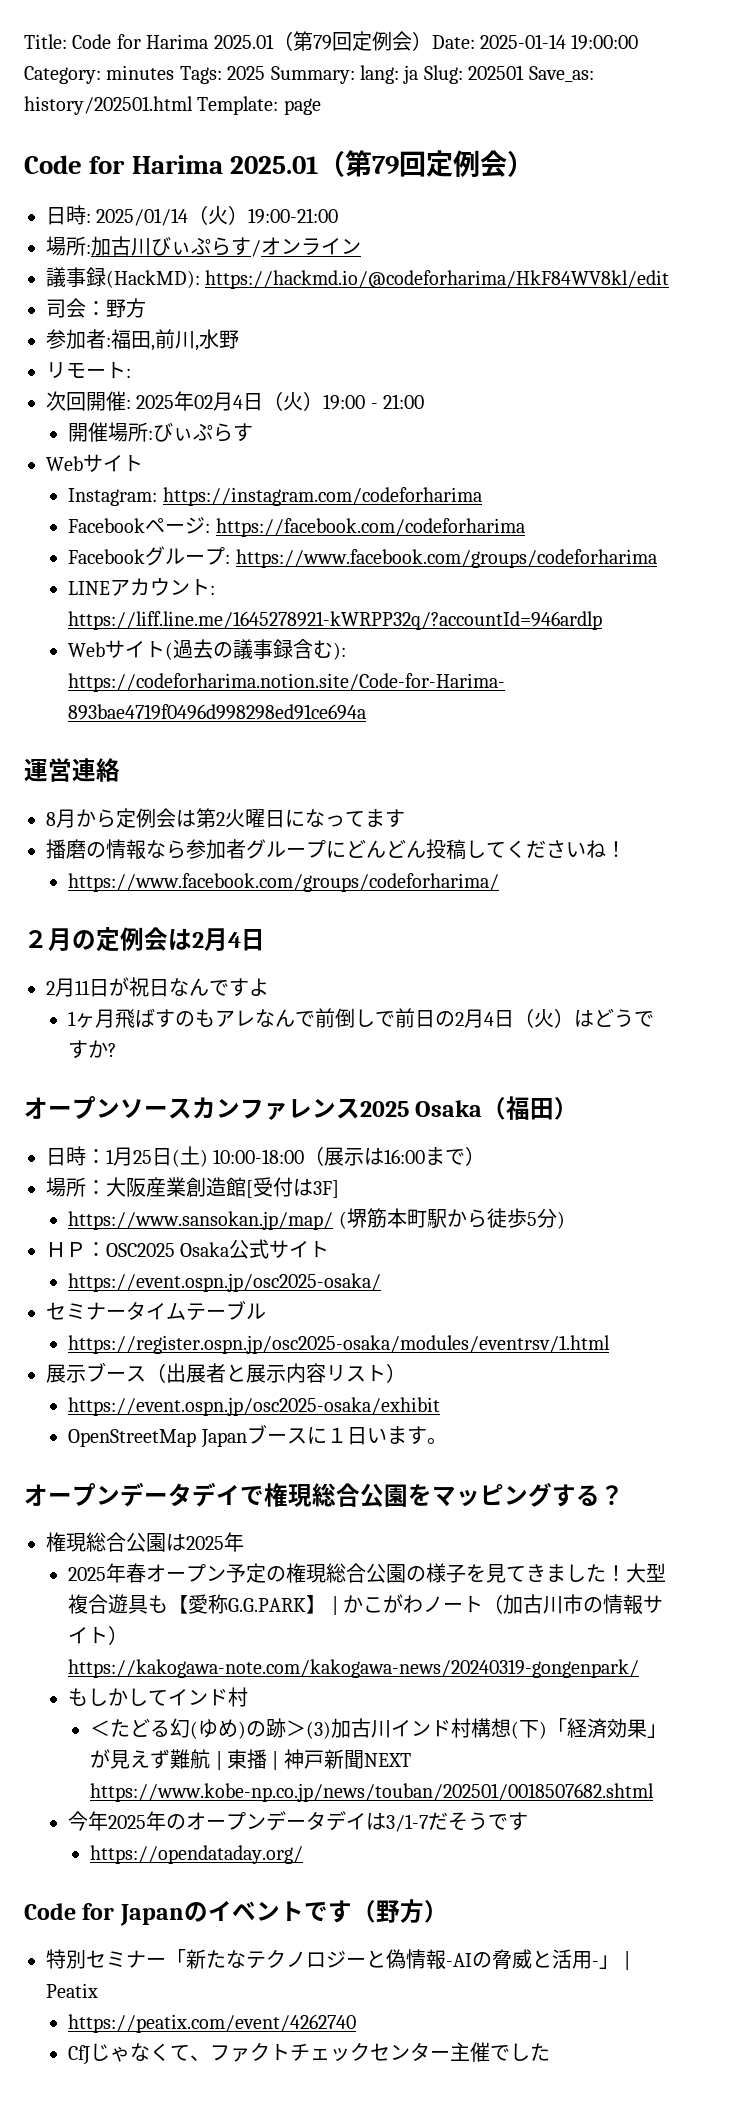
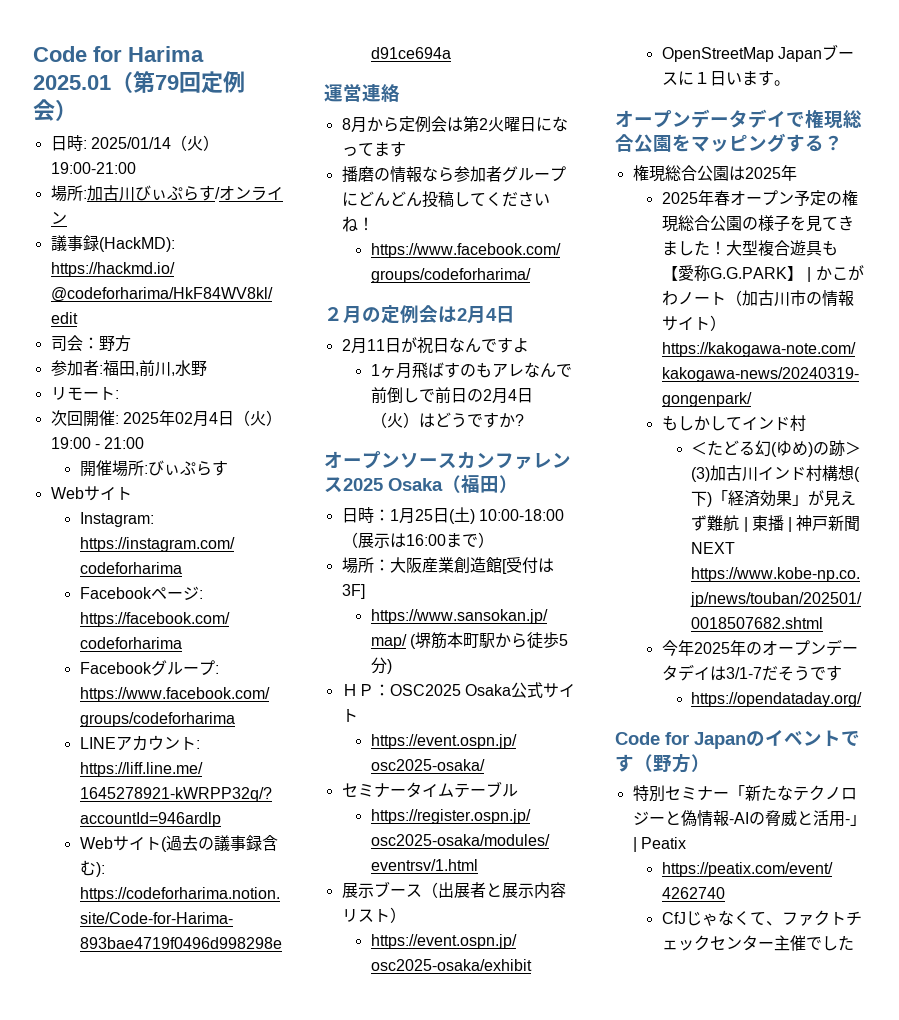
[24,31,639,51] [24,65,594,84] [24,96,321,115] Title: Code for Harima 2025.01（第79回定例会）Date: 2025-01-14 19:00:00 Category: minutes Tags: 2025 Summary: lang: ja Slug: 202501 Save_as: history/202501.html Template: page // -> (33, 54) none

